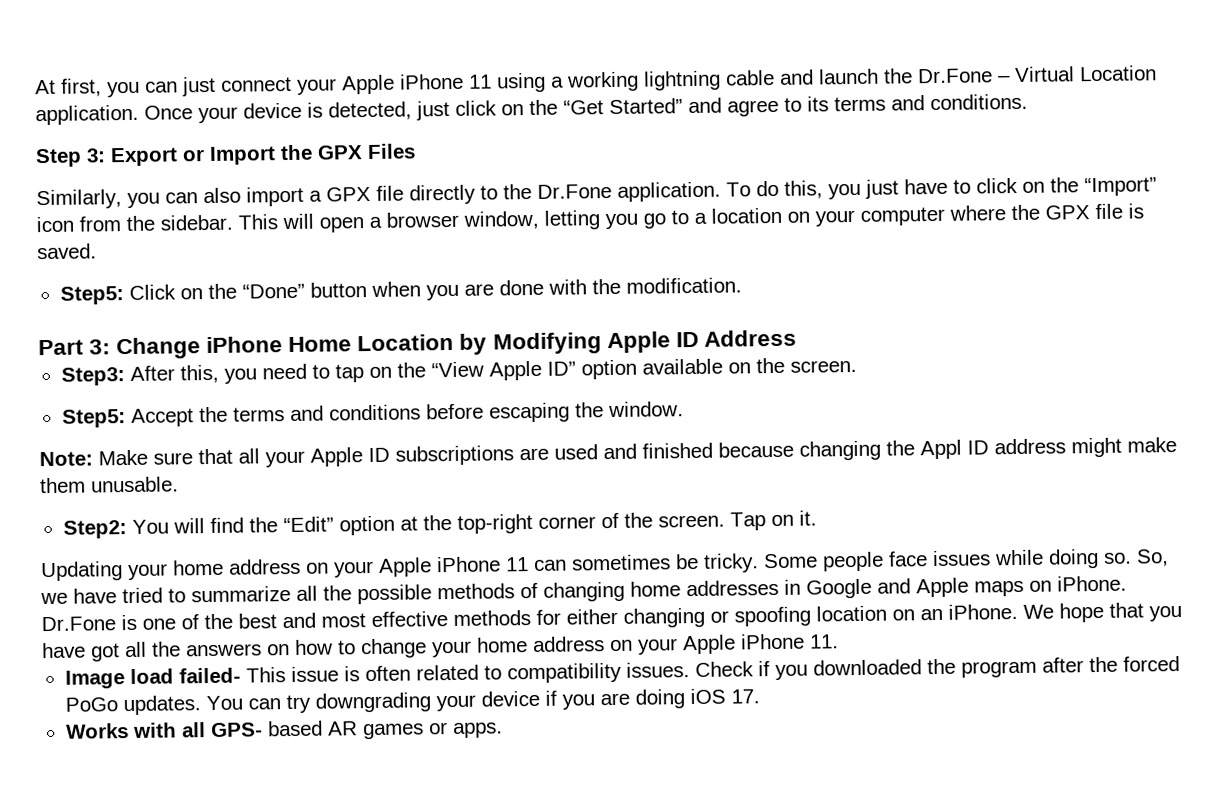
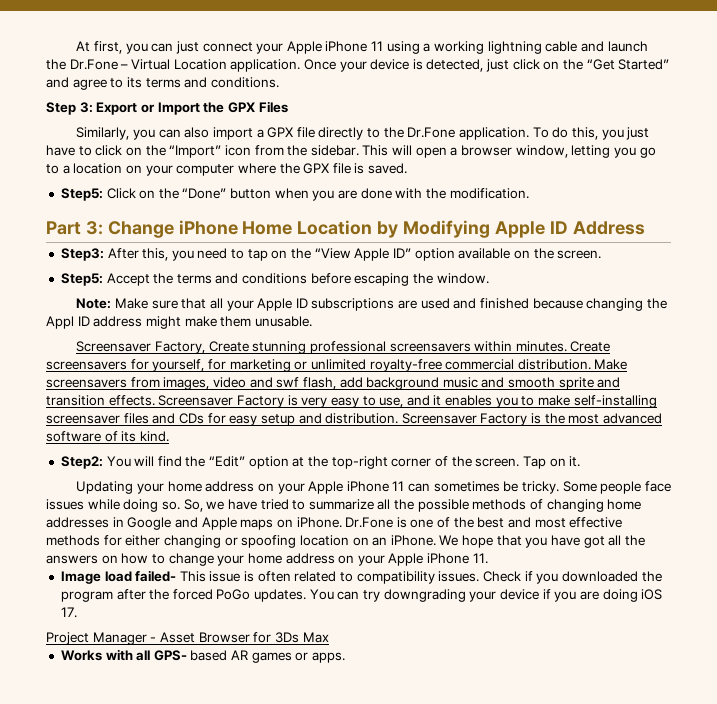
(179, 484) none -> [76,341,611,354] [46,359,628,372] [46,377,621,390] [46,395,657,408] [46,413,663,426] [46,431,169,442] // Screensaver Factory, Create stunning professional screensavers within minutes. Create screensavers for yourself, for marketing or unlimited royalty-free commercial distribution. Make screensavers from images, video and swf flash, add background music and smooth sprite and transition effects. Screensaver Factory is very easy to use, and it enables you to make self-installing screensaver files and CDs for easy setup and distribution. Screensaver Factory is the most advanced software of its kind.
(760, 696) none -> [46,632,329,645] // Project Manager - Asset Browser for 3Ds Max

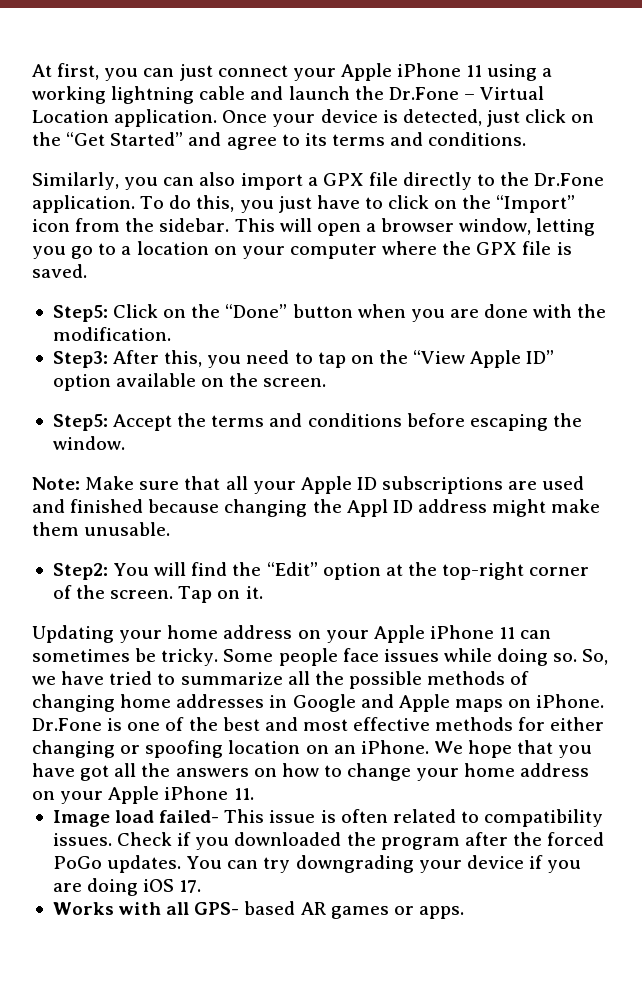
[46,101,288,115] // Step 3: Export or Import the GPX Files -> (527, 139) none
[46,220,645,238] // Part 3: Change iPhone Home Location by Modifying Apple ID Address -> (171, 334) none
[76,341,611,354] [46,359,628,372] [46,377,621,390] [46,395,657,408] [46,413,663,426] [46,431,169,442] // Screensaver Factory, Create stunning professional screensavers within minutes. Create screensavers for yourself, for marketing or unlimited royalty-free commercial distribution. Make screensavers from images, video and swf flash, add background music and smooth sprite and transition effects. Screensaver Factory is very easy to use, and it enables you to make self-installing screensaver files and CDs for easy setup and distribution. Screensaver Factory is the most advanced software of its kind. -> (171, 529) none
[46,632,329,645] // Project Manager - Asset Browser for 3Ds Max -> (202, 886) none

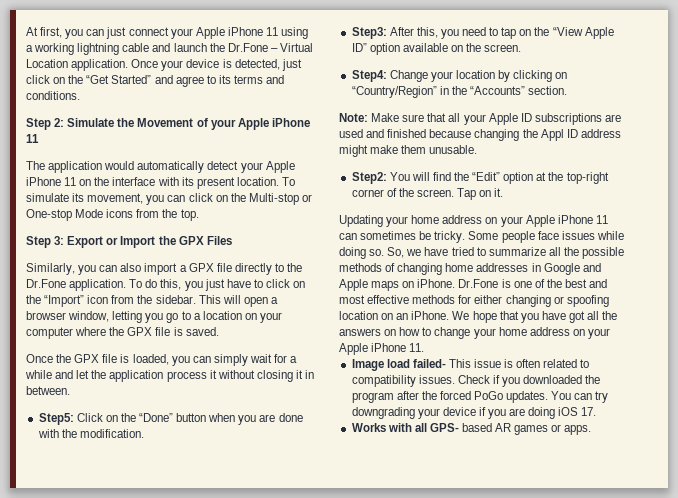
(527, 139) none -> [26,118,310,130] [26,134,39,143] [26,161,295,173] [26,177,295,189] [26,193,312,205] [26,209,199,221] [26,236,232,248] // Step 2: Simulate the Movement of your Apple iPhone 11 // The application would automatically detect your Apple iPhone 11 on the interface with its present location. To simulate its movement, you can click on the Multi-stop or One-stop Mode icons from the top. // Step 3: Export or Import the GPX Files
(87, 271) none -> [26,354,298,366] [25,370,315,382] [26,386,70,395] // Once the GPX file is loaded, you can simply wait for a while and let the application process it without closing it in between.
[52,413,582,431] [52,436,125,450] Step5: Accept the terms and conditions before escaping the window. -> [351,70,568,82] [351,86,568,98] Step4: Change your location by clicking on “Country/Region” in the “Accounts” section.

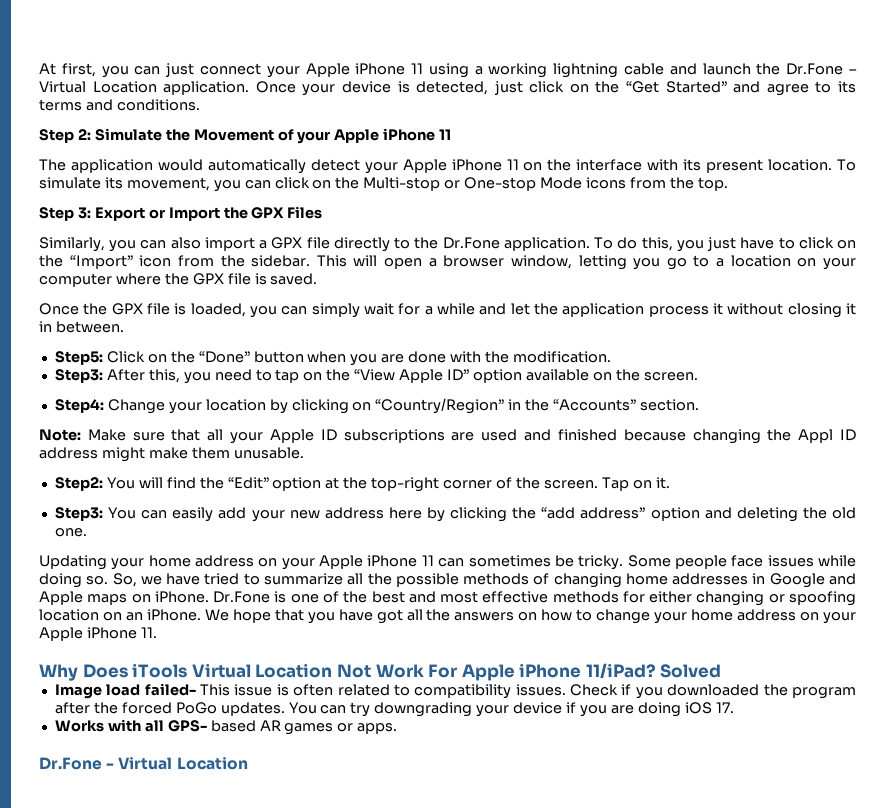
(504, 192) none -> [54,507,857,522] [54,528,87,537] // Step3: You can easily add your new address here by clicking the “add address” option and deleting the old one.
(425, 347) none -> [39,663,722,681] // Why Does iTools Virtual Location Not Work For Apple iPhone 11/iPad? Solved
(592, 430) none -> [39,757,248,770] // Dr.Fone - Virtual Location

